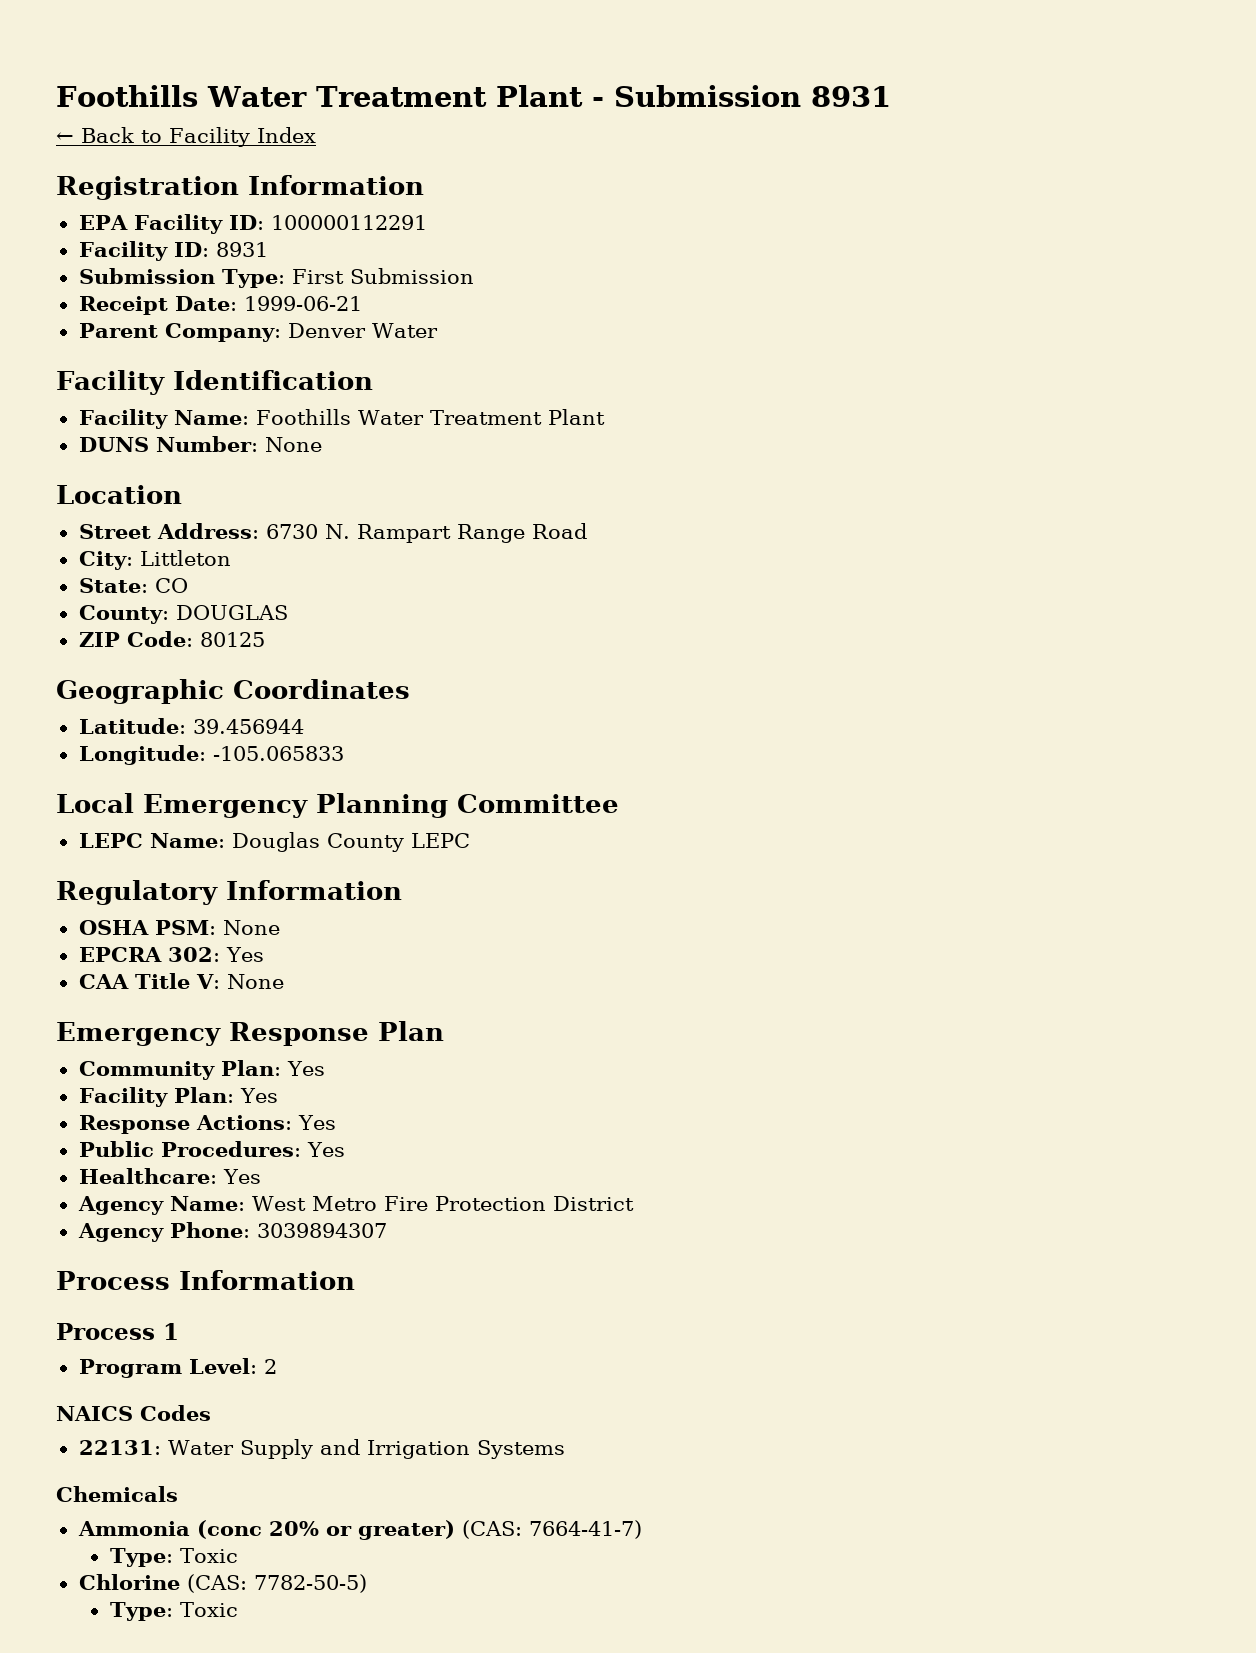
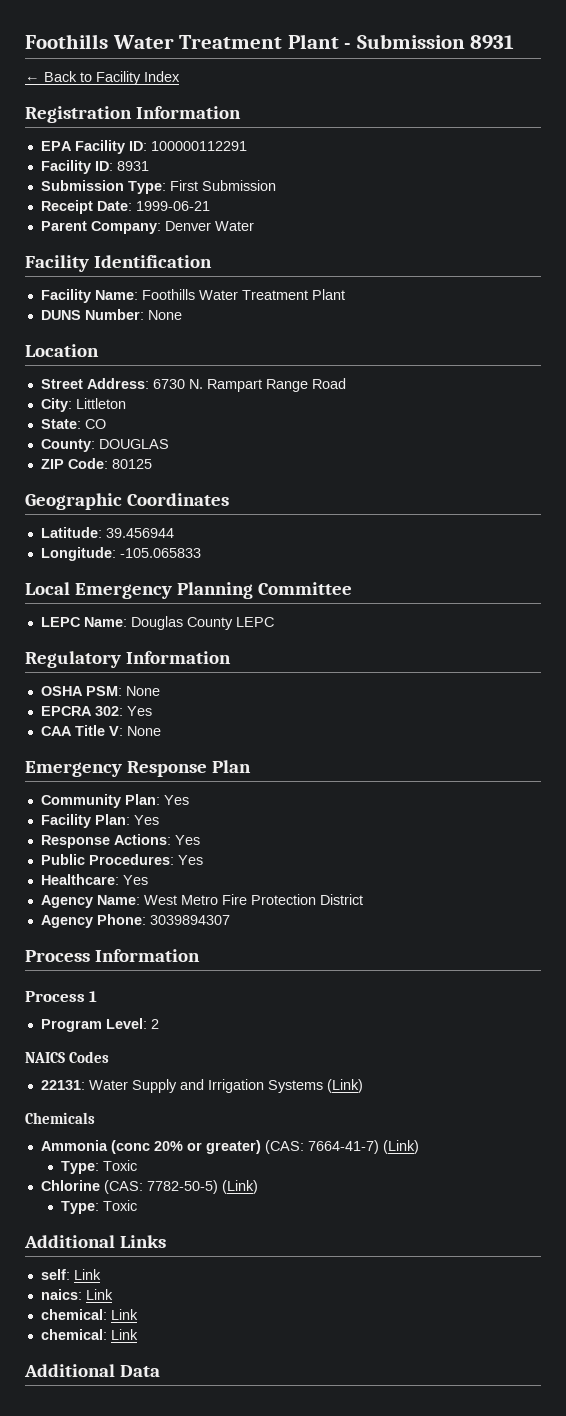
(565, 1449) none -> [326,1079,363,1093] (Link)
(642, 1529) none -> [382,1140,419,1154] (Link)
[109,1602,238,1621] // Type: Toxic -> [221,1180,258,1194] [61,1200,138,1214] [24,1235,166,1248] [40,1269,101,1280] [40,1289,113,1300] [40,1309,138,1320] [40,1329,138,1340] [24,1364,160,1377] (Link) // Type: Toxic // Additional Links // self: Link // naics: Link // chemical: Link // chemical: Link // Additional Data

